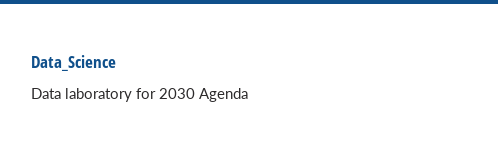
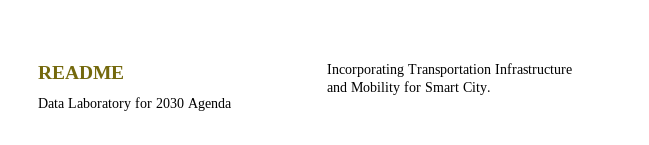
[31,55,116,71] Data_Science -> [38,66,124,79] README
[65,88,132,102] laboratory -> [68,98,131,111] Laboratory
(248, 95) none -> [327,63,572,77] [327,81,491,95] Incorporating Transportation Infrastructure and Mobility for Smart City.

